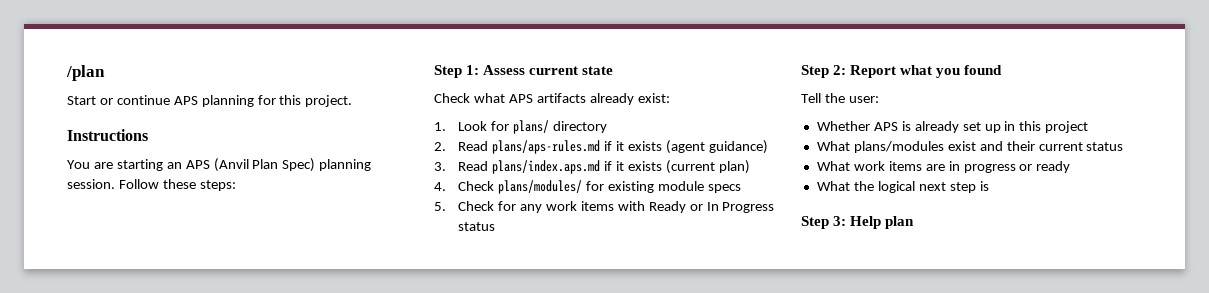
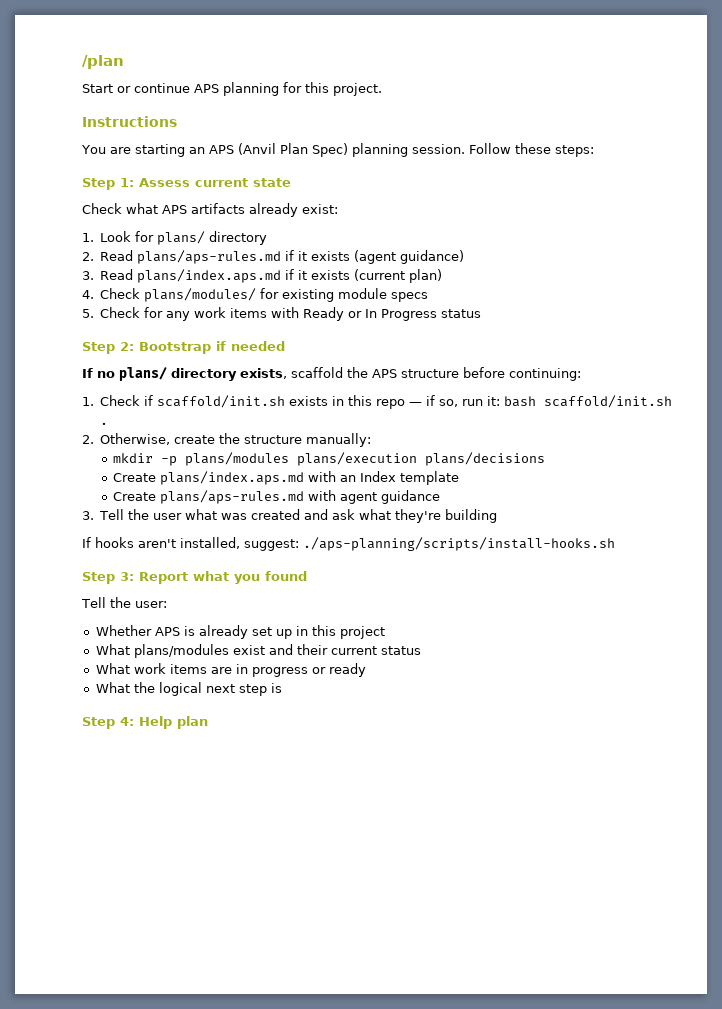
(847, 70) none -> [139,341,285,354] [82,367,581,381] [82,395,673,409] [100,422,109,425] [82,433,372,447] [112,452,545,466] [112,471,459,485] [112,490,440,504] [82,509,498,523] [82,537,615,551] [82,572,134,584] Bootstrap if needed // If no plans/ directory exists, scaffold the APS structure before continuing: // 1. Check if scaffold/init.sh exists in this repo — if so, run it: bash scaffold/init.sh . // 2. Otherwise, create the structure manually: // mkdir -p plans/modules plans/execution plans/decisions // Create plans/index.aps.md with an Index template // Create plans/aps-rules.md with agent guidance // 3. Tell the user what was created and ask what they're building // If hooks aren't installed, suggest: ./aps-planning/scripts/install-hooks.sh // Step 3:
[833,216,847,226] 3: -> [120,717,134,726] 4:

